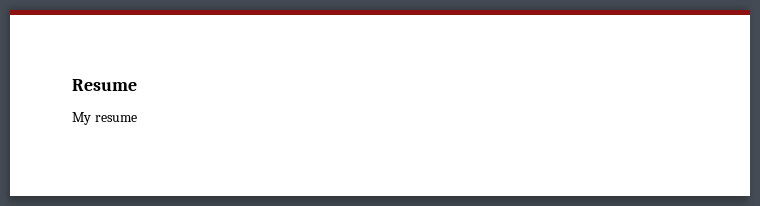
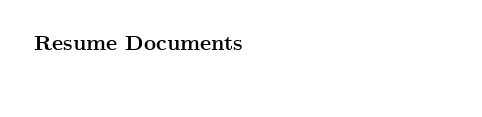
[72,112,137,125] // My resume -> [125,36,243,50] Documents

